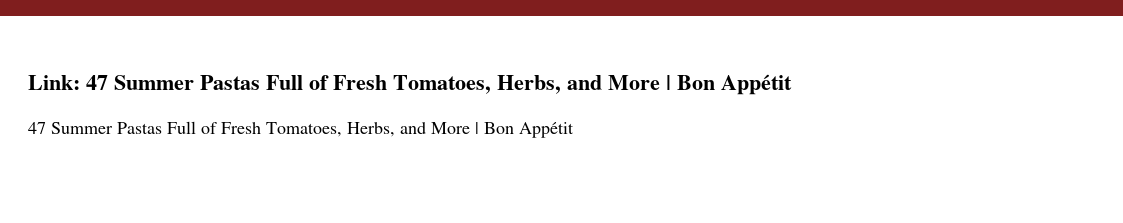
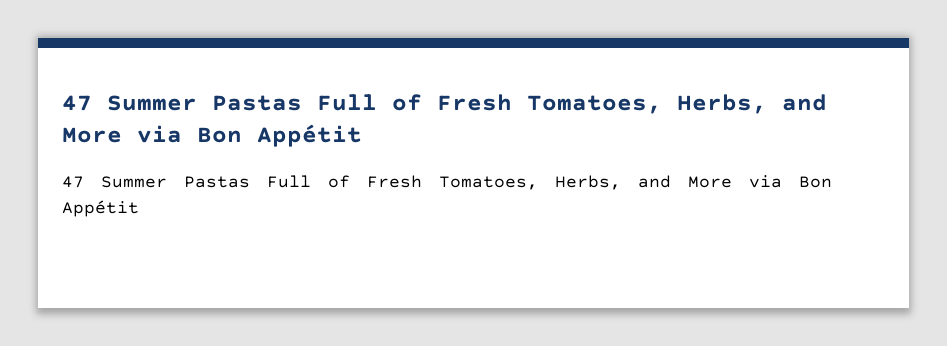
[28,75,80,90] Link: -> (62, 103) none
[666,75,671,90] | -> [137,125,182,143] via
[475,122,479,134] | -> [749,175,782,188] via

